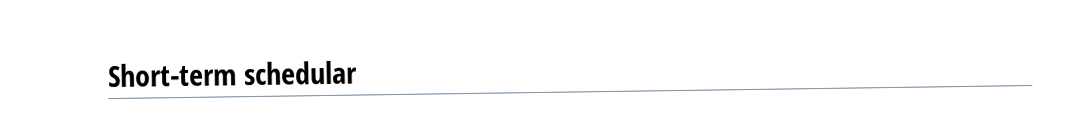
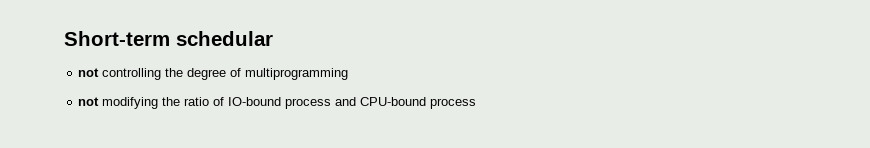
(359, 73) none -> [78,68,349,80] [78,97,477,109] // not controlling the degree of multiprogramming // not modifying the ratio of IO-bound process and CPU-bound process

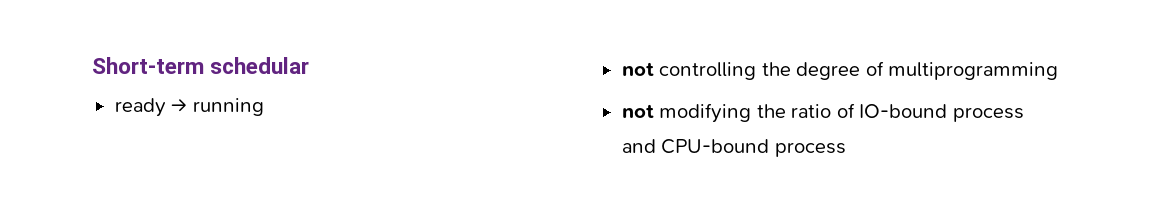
(273, 38) none -> [114,98,264,117] // ready → running

